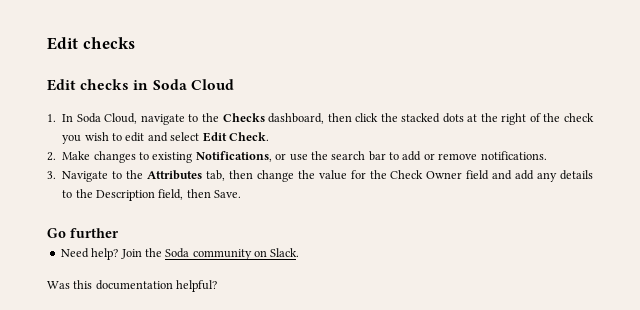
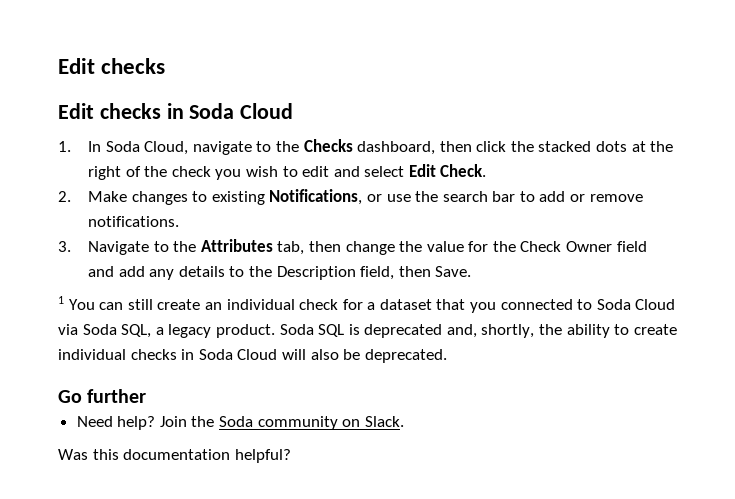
(242, 194) none -> [58,296,676,313] [58,324,677,338] [58,349,447,363] // 1 You can still create an individual check for a dataset that you connected to Soda Cloud via Soda SQL, a legacy product. Soda SQL is deprecated and, shortly, the ability to create individual checks in Soda Cloud will also be deprecated.

